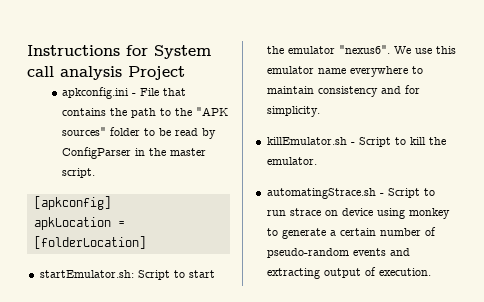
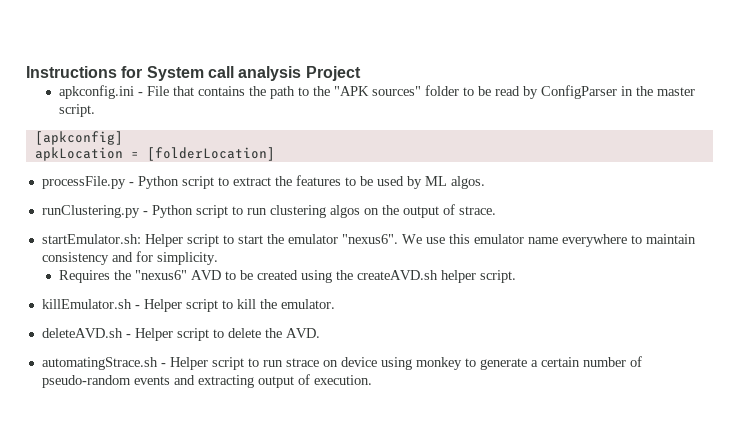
(146, 242) none -> [41,175,485,189] [41,204,496,218] // processFile.py - Python script to extract the features to be used by ML algos. // runClustering.py - Python script to run clustering algos on the output of strace.
[137,270,170,280] Script -> [144,234,219,247] Helper script
(320, 111) none -> [59,270,517,283] // Requires the "nexus6" AVD to be created using the createAVD.sh helper script.
[358,137,391,147] Script -> [143,299,218,312] Helper script
(317, 161) none -> [41,328,320,341] // deleteAVD.sh - Helper script to delete the AVD.
[387,188,420,198] Script -> [169,357,244,370] Helper script

